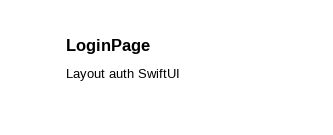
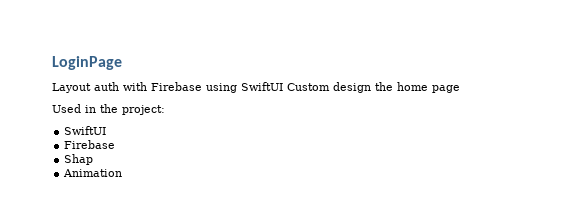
[138,69,180,78] SwiftUI -> [123,82,460,93] [52,104,165,115] [64,126,107,135] [64,140,116,149] [64,154,94,165] [63,169,123,177] with Firebase using SwiftUI Custom design the home page // Used in the project: // SwiftUI // Firebase // Shap // Animation

